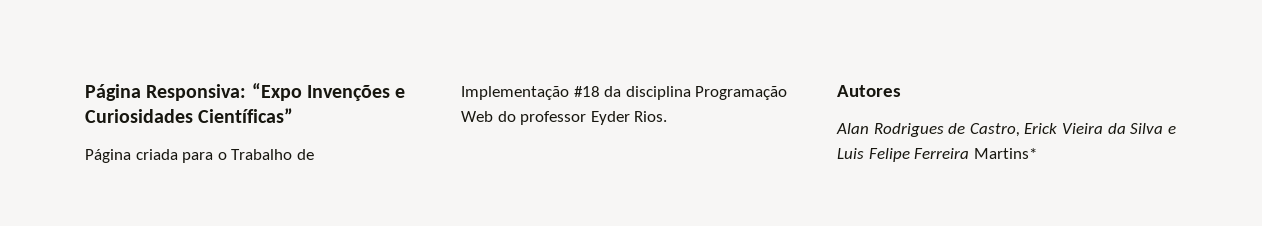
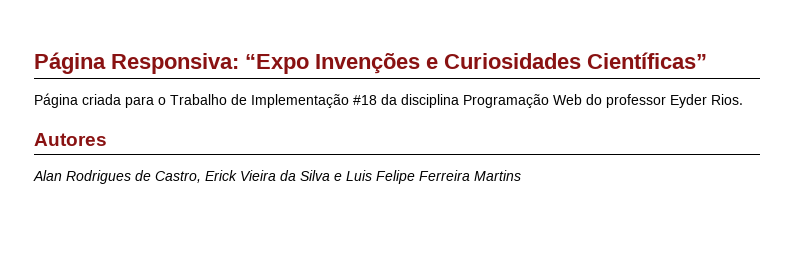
[973,148,1037,159] Martins* -> [474,170,521,181] Martins

